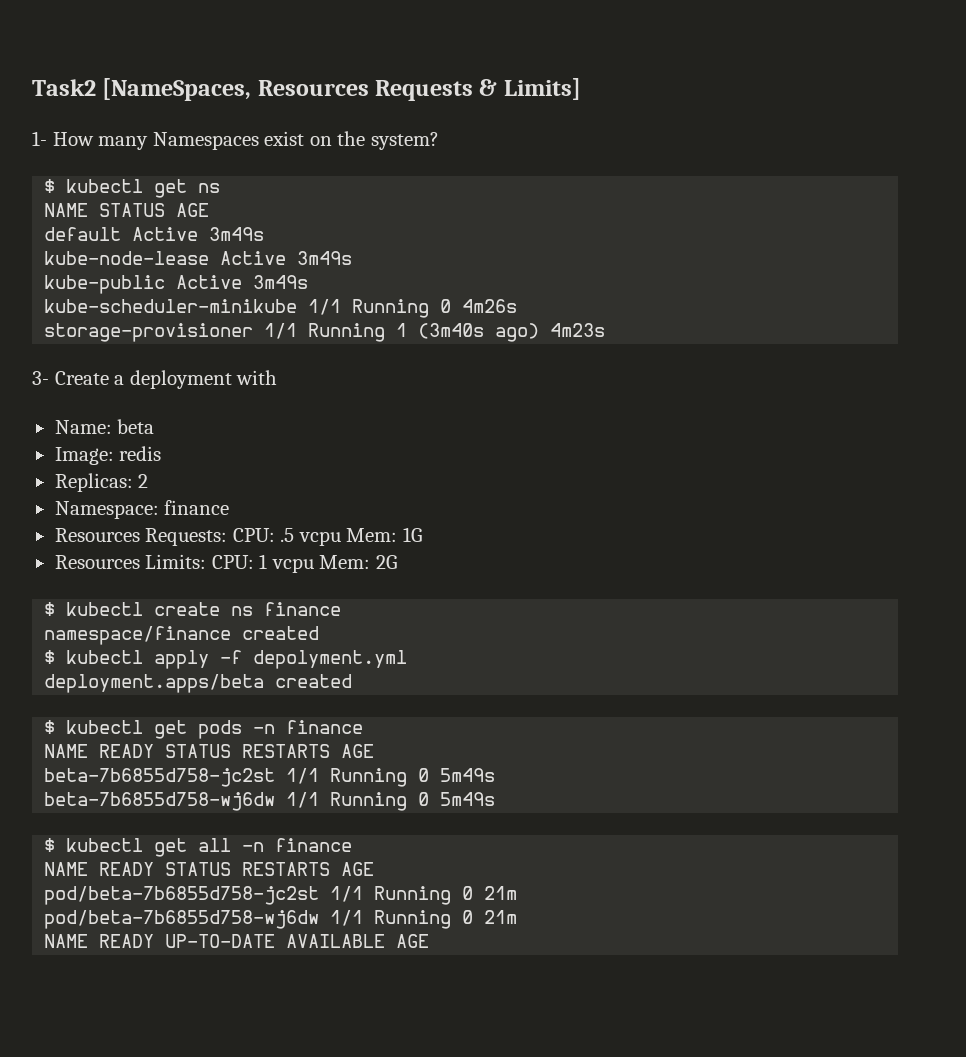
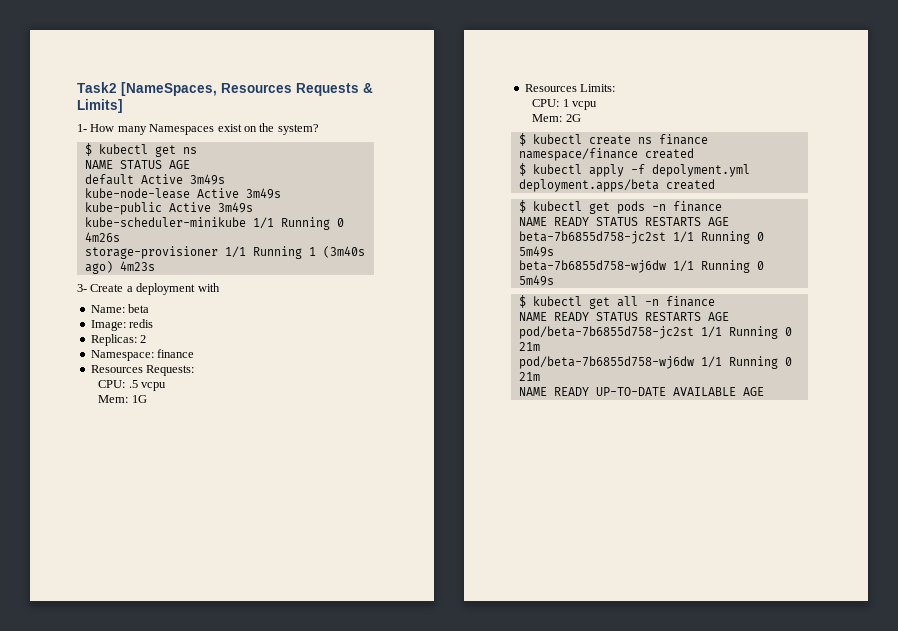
(228, 537) none -> (195, 370) //
(341, 538) none -> (167, 386) //
(207, 561) none -> (616, 88) //
(314, 565) none -> (598, 105) //

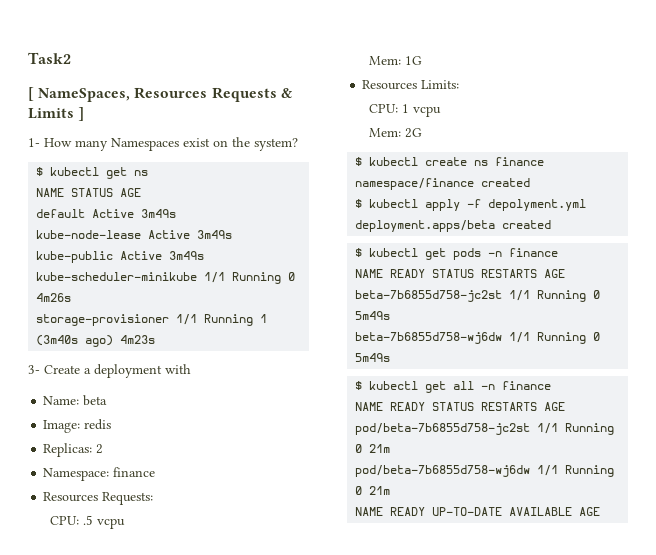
[121,82,217,96] [NameSpaces, -> [28,87,131,102] // [ NameSpaces,
[77,99,123,113] Limits] -> [28,107,85,121] Limits ]

